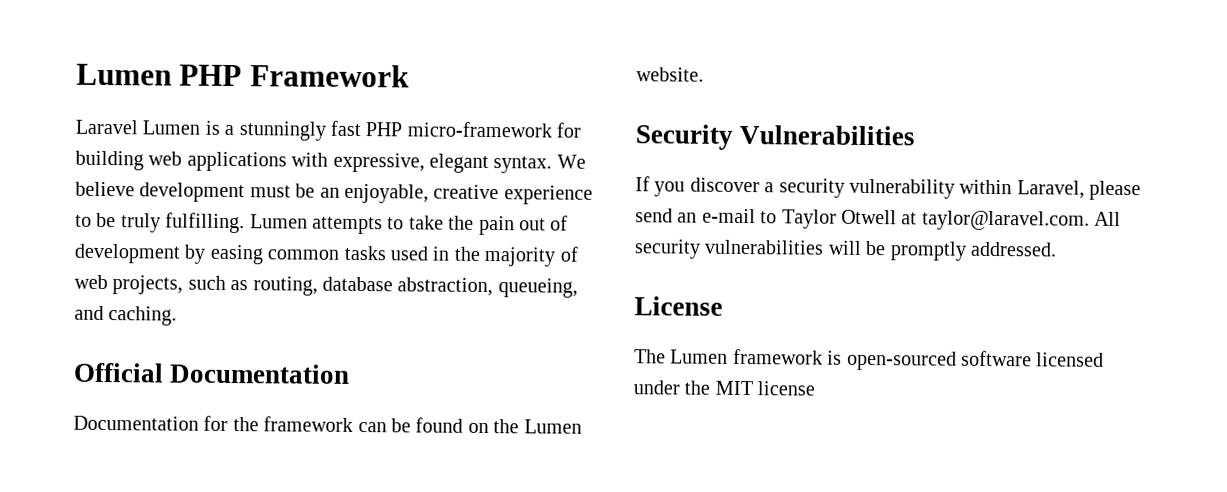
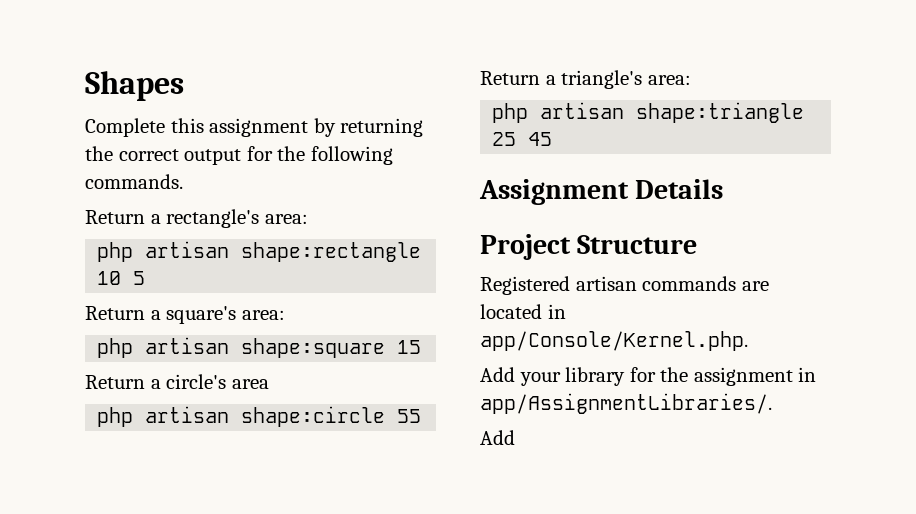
[76,63,410,88] [75,119,582,141] [75,150,586,174] [75,181,593,205] [75,212,569,236] [74,243,578,267] [74,274,578,298] [74,305,178,326] [73,362,351,384] [73,415,582,434] [636,67,704,82] [635,124,916,150] [635,176,1142,201] [635,208,1122,231] [634,239,1057,261] [634,296,723,316] [634,348,1105,371] [633,380,816,396] Lumen PHP Framework // Laravel Lumen is a stunningly fast PHP micro-framework for building web applications with expressive, elegant syntax. We believe development must be an enjoyable, creative experience to be truly fulfilling. Lumen attempts to take the pain out of development by easing common tasks used in the majority of web projects, such as routing, database abstraction, queueing, and caching. // Official Documentation // Documentation for the framework can be found on the Lumen website. // Security Vulnerabilities // If you discover a security vulnerability within Laravel, please send an e-mail to Taylor Otwell at taylor@laravel.com. All security vulnerabilities will be promptly addressed. // License // The Lumen framework is open-sourced software licensed under the MIT license -> [85,71,184,101] [85,118,424,137] [85,146,393,165] [85,174,183,189] [85,209,308,228] [97,241,422,262] [97,271,146,285] [85,306,285,324] [97,337,422,358] [85,374,269,389] [97,406,422,427] [480,70,691,89] [492,102,805,123] [492,132,553,146] [479,179,724,205] [480,234,698,260] [480,276,769,295] [480,304,566,319] [480,331,748,351] [480,367,817,386] [480,393,772,414] [480,430,515,445] Shapes // Complete this assignment by returning the correct output for the following commands. // Return a rectangle's area: // php artisan shape:rectangle 10 5 // Return a square's area: // php artisan shape:square 15 // Return a circle's area // php artisan shape:circle 55 // Return a triangle's area: // php artisan shape:triangle 25 45 // Assignment Details // Project Structure // Registered artisan commands are located in app/Console/Kernel.php. // Add your library for the assignment in app/AssignmentLibraries/. // Add

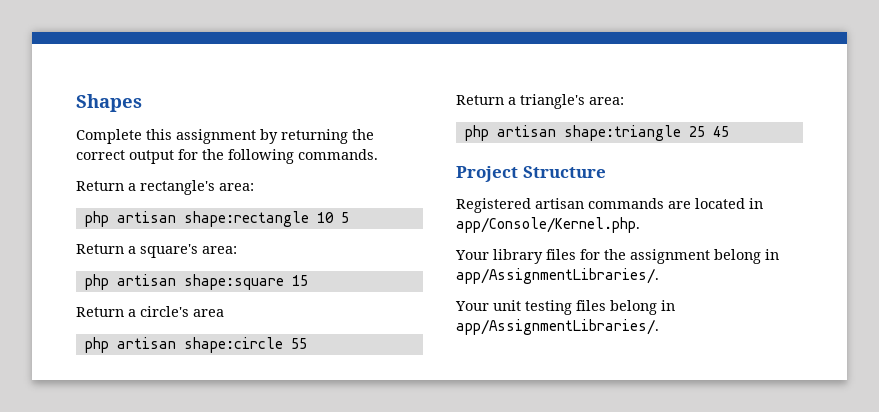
[479,179,724,205] // Assignment Details -> (729, 131) none
[480,367,626,386] Add your library -> [455,249,576,264] Your library files
(793, 376) none -> [714,249,761,264] belong
[480,430,515,445] Add -> [455,300,675,315] [456,319,659,335] Your unit testing files belong in app/AssignmentLibraries/.

